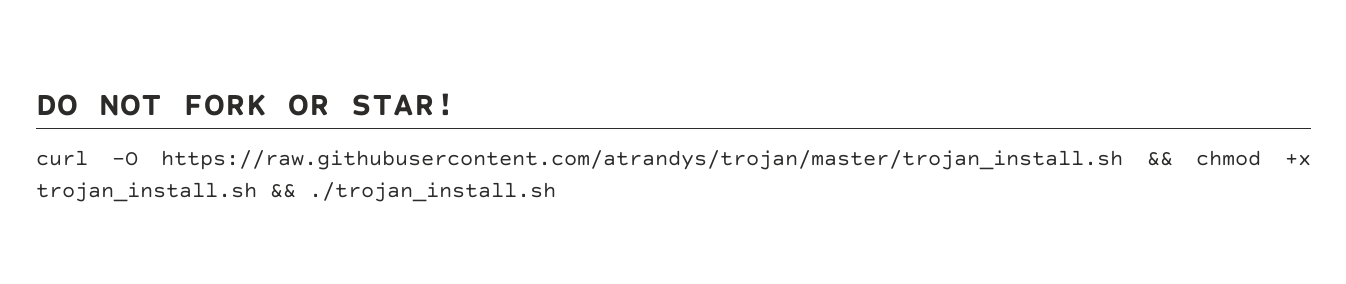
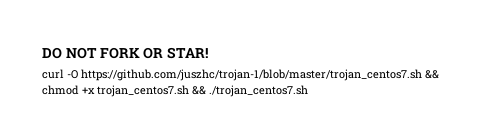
[161,150,1124,170] https://raw.githubusercontent.com/atrandys/trojan/master/trojan_install.sh -> [81,69,422,81] https://github.com/juszhc/trojan-1/blob/master/trojan_centos7.sh
[36,182,556,202] trojan_install.sh && ./trojan_install.sh -> [97,85,308,97] trojan_centos7.sh && ./trojan_centos7.sh

